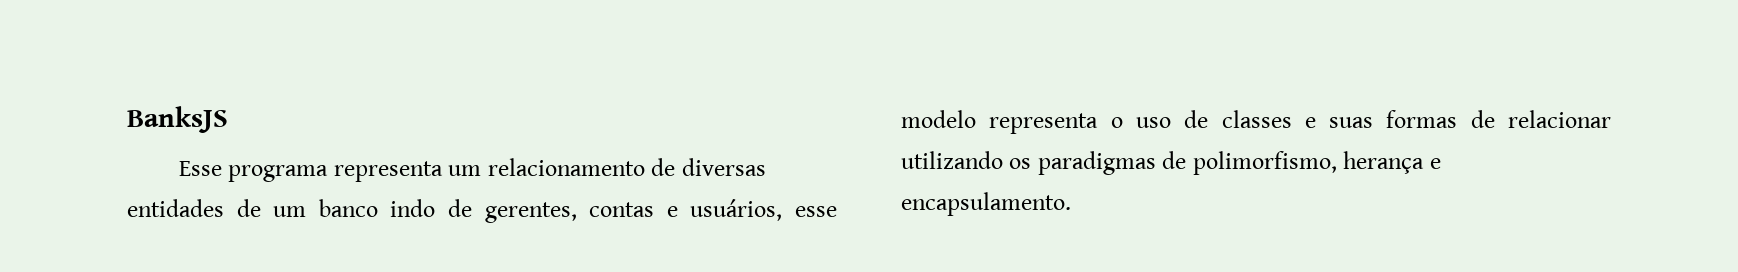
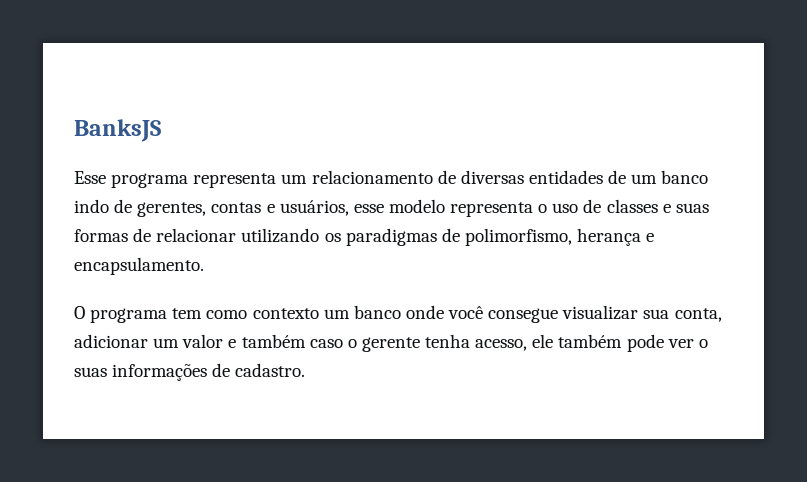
(1071, 204) none -> [74,305,722,323] [74,334,708,352] [74,363,306,381] // O programa tem como contexto um banco onde você consegue visualizar sua conta, adicionar um valor e também caso o gerente tenha acesso, ele também pode ver o suas informações de cadastro.

